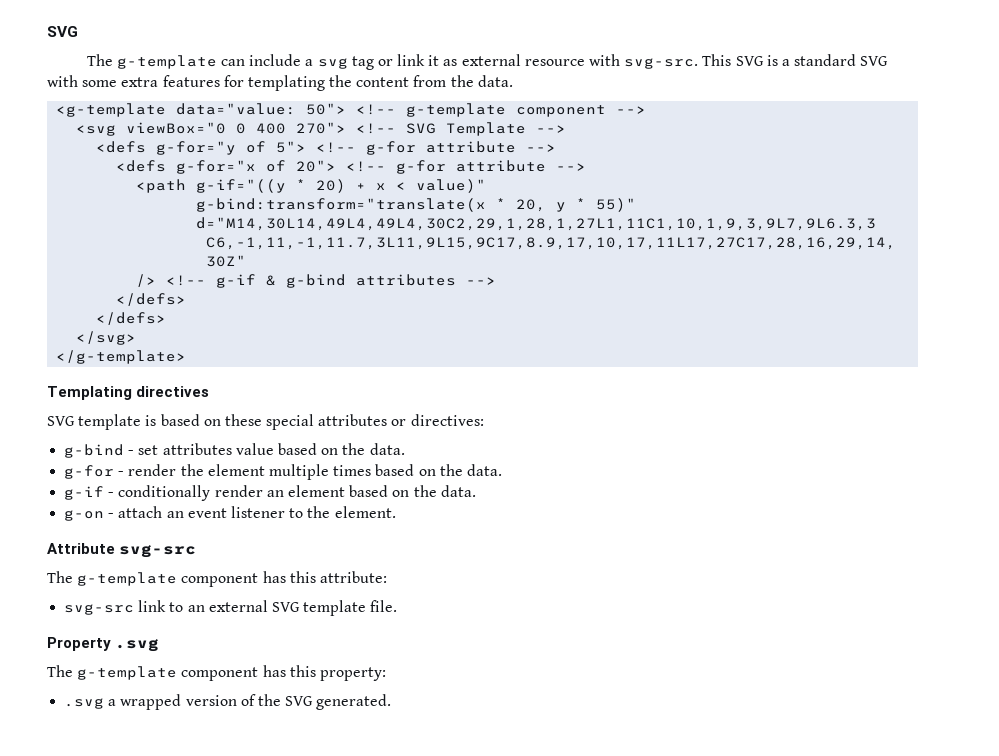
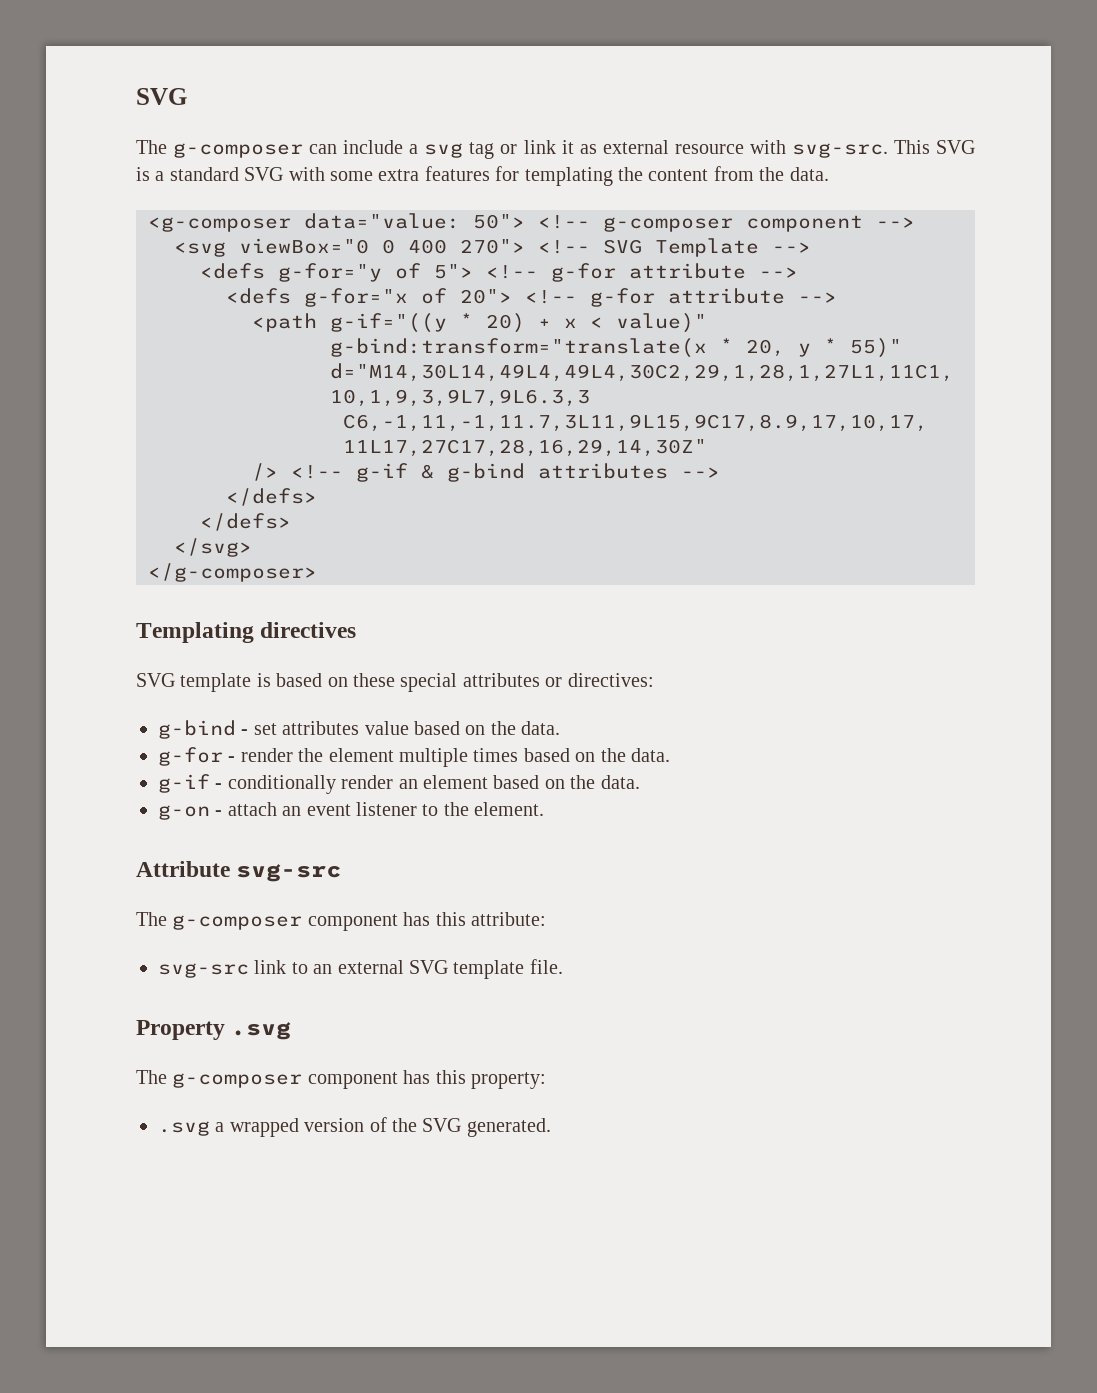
[116,55,217,69] g-template -> [173,143,304,158] g-composer
[56,103,167,117] <g-template -> [148,217,291,232] <g-composer
[406,103,507,117] g-template -> [603,217,733,232] g-composer
[56,350,187,364] </g-template> -> [148,563,317,582] </g-composer>
[77,572,178,586] g-template -> [172,915,303,930] g-composer
[77,666,178,680] g-template -> [172,1073,303,1088] g-composer

